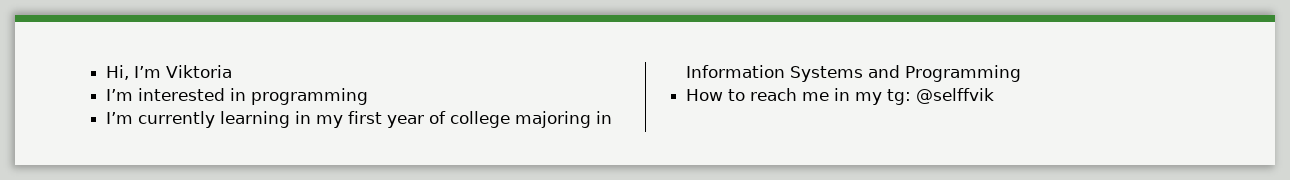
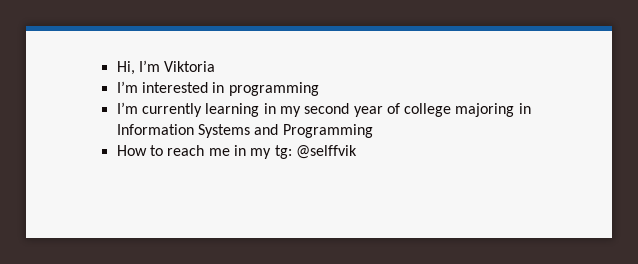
[348,111,383,124] first -> [304,103,350,114] second

